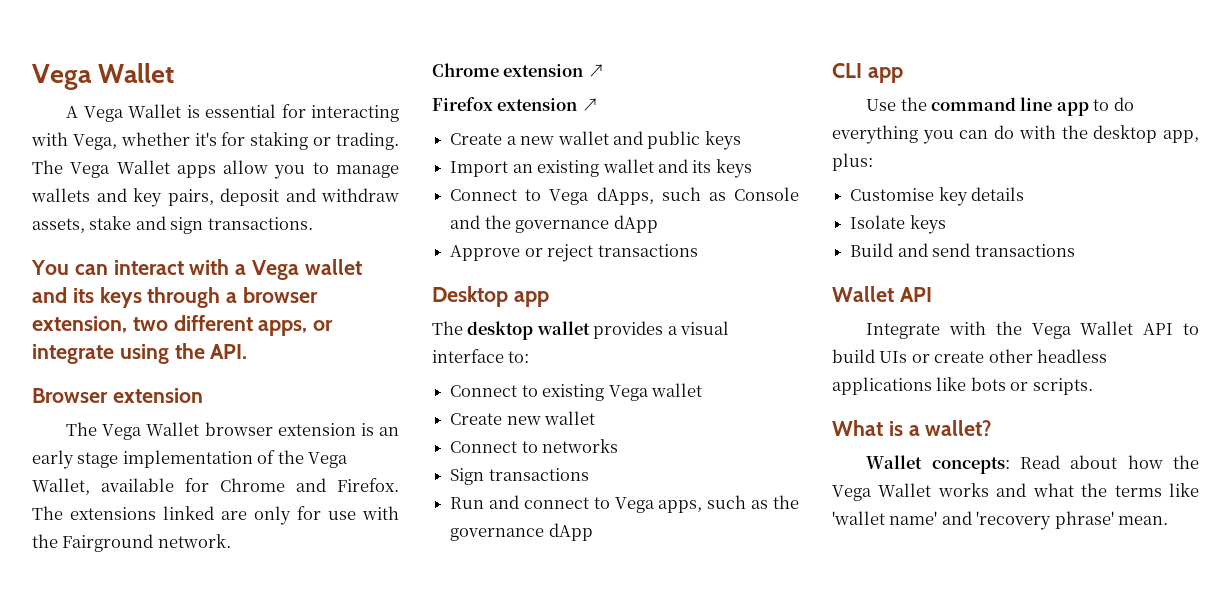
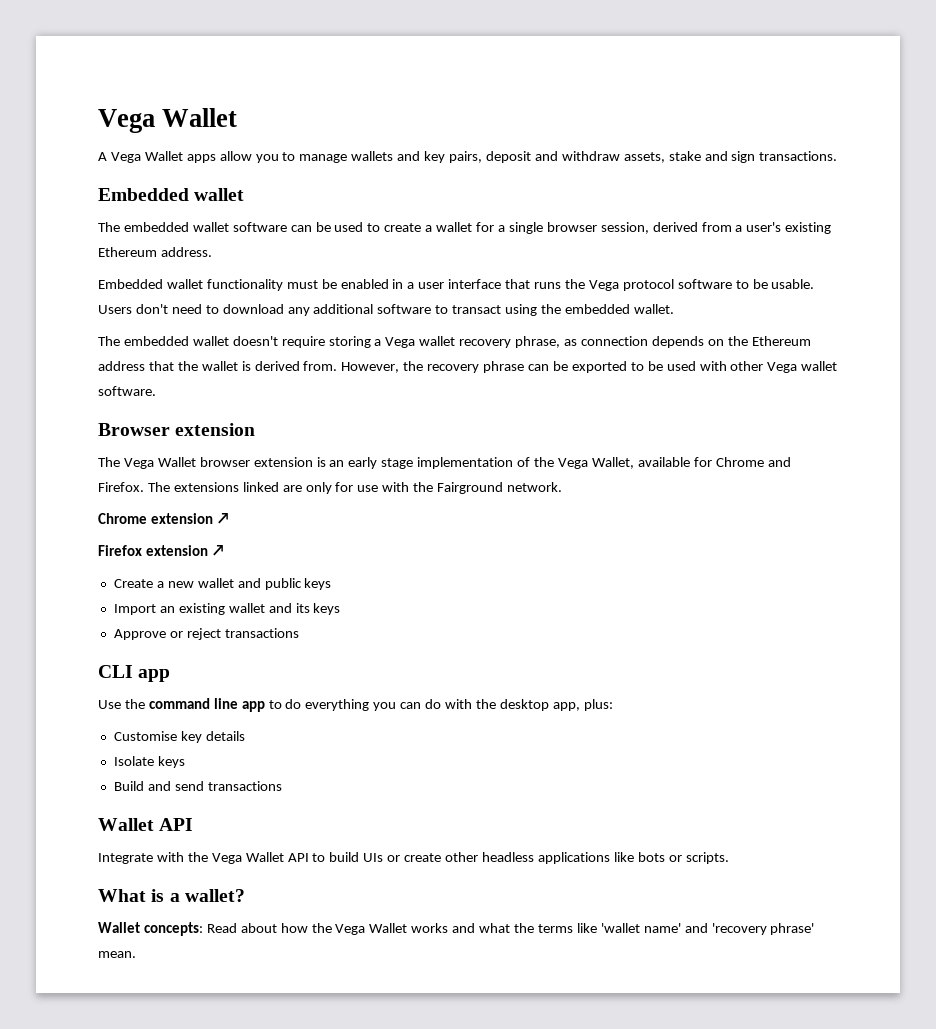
[186,104,399,122] [31,132,399,150] [32,160,170,178] is essential for interacting with Vega, whether it's for staking or trading. The Vega Wallet -> (183, 156) none
[31,259,362,280] [32,287,319,308] [32,315,334,336] [32,343,248,364] You can interact with a Vega wallet and its keys through a browser extension, two different apps, or integrate using the API. -> [98,188,245,201] [98,222,832,234] [98,247,212,257] [98,279,815,291] [98,304,674,316] [98,336,811,348] [98,361,838,373] [98,386,156,396] Embedded wallet // The embedded wallet software can be used to create a wallet for a single browser session, derived from a user's existing Ethereum address. // Embedded wallet functionality must be enabled in a user interface that runs the Vega protocol software to be usable. Users don't need to download any additional software to transact using the embedded wallet. // The embedded wallet doesn't require storing a Vega wallet recovery phrase, as connection depends on the Ethereum address that the wallet is derived from. However, the recovery phrase can be exported to be used with other Vega wallet software.
[450,187,799,205] [450,215,658,233] [450,244,698,262] [432,286,549,307] [432,321,730,340] [432,349,530,363] [450,383,702,401] [450,411,596,425] [450,439,619,453] [450,468,589,485] [450,495,799,513] [450,523,593,541] Connect to Vega dApps, such as Console and the governance dApp // Approve or reject transactions // Desktop app // The desktop wallet provides a visual interface to: // Connect to existing Vega wallet // Create new wallet // Connect to networks // Sign transactions // Run and connect to Vega apps, such as the governance dApp -> [113,628,299,640] Approve or reject transactions

